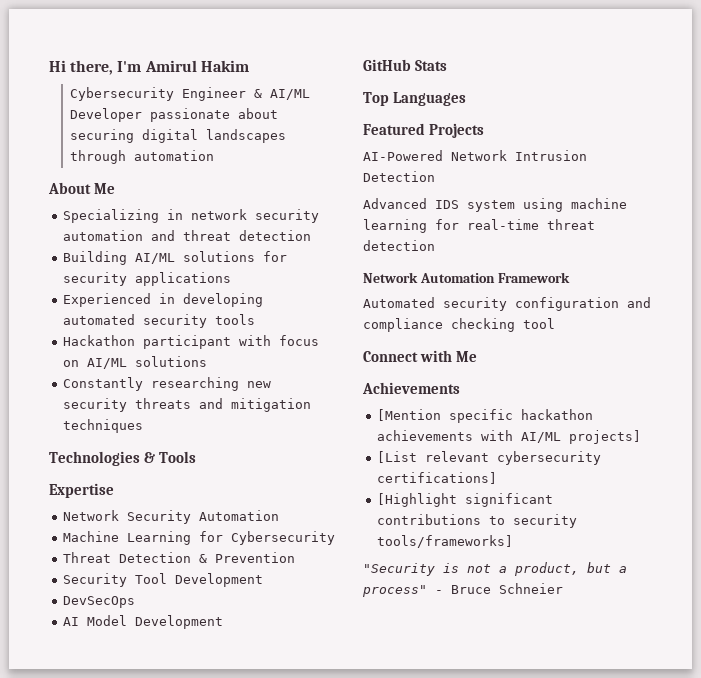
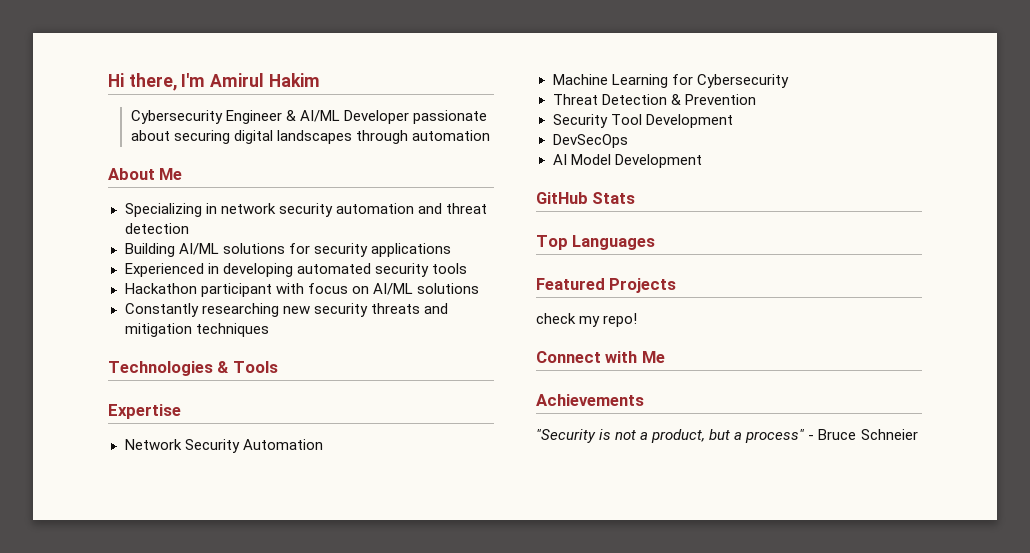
[363,150,587,161] [363,171,435,182] [363,198,627,212] [363,219,595,233] [363,240,435,251] [363,272,570,283] [363,297,651,311] [363,318,555,332] [363,350,478,362] [362,382,460,394] [376,409,593,423] [376,430,641,444] [376,451,601,465] [376,472,497,484] [376,493,553,507] [376,514,577,528] [376,535,513,548] AI-Powered Network Intrusion Detection // Advanced IDS system using machine learning for real-time threat detection // Network Automation Framework // Automated security configuration and compliance checking tool // Connect with Me // Achievements // [Mention specific hackathon achievements with AI/ML projects] // [List relevant cybersecurity certifications] // [Highlight significant contributions to security tools/frameworks] -> [536,313,638,327] [536,351,665,363] [536,394,644,406] check my repo! // Connect with Me // Achievements

